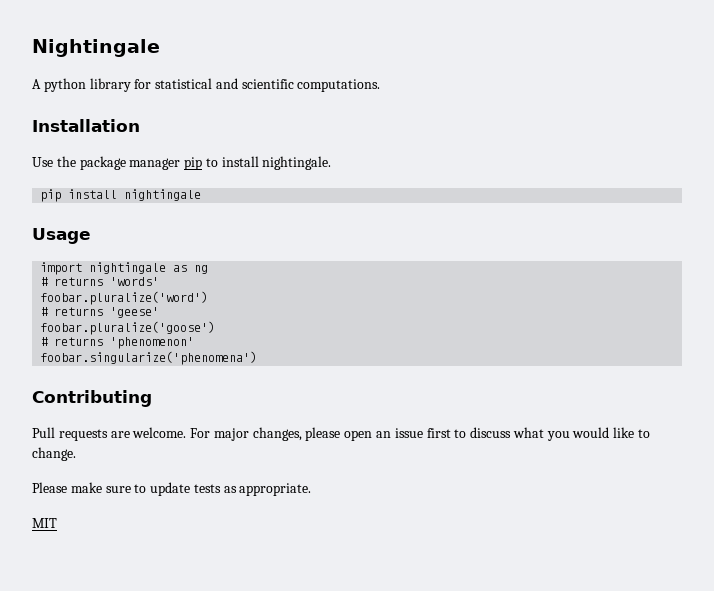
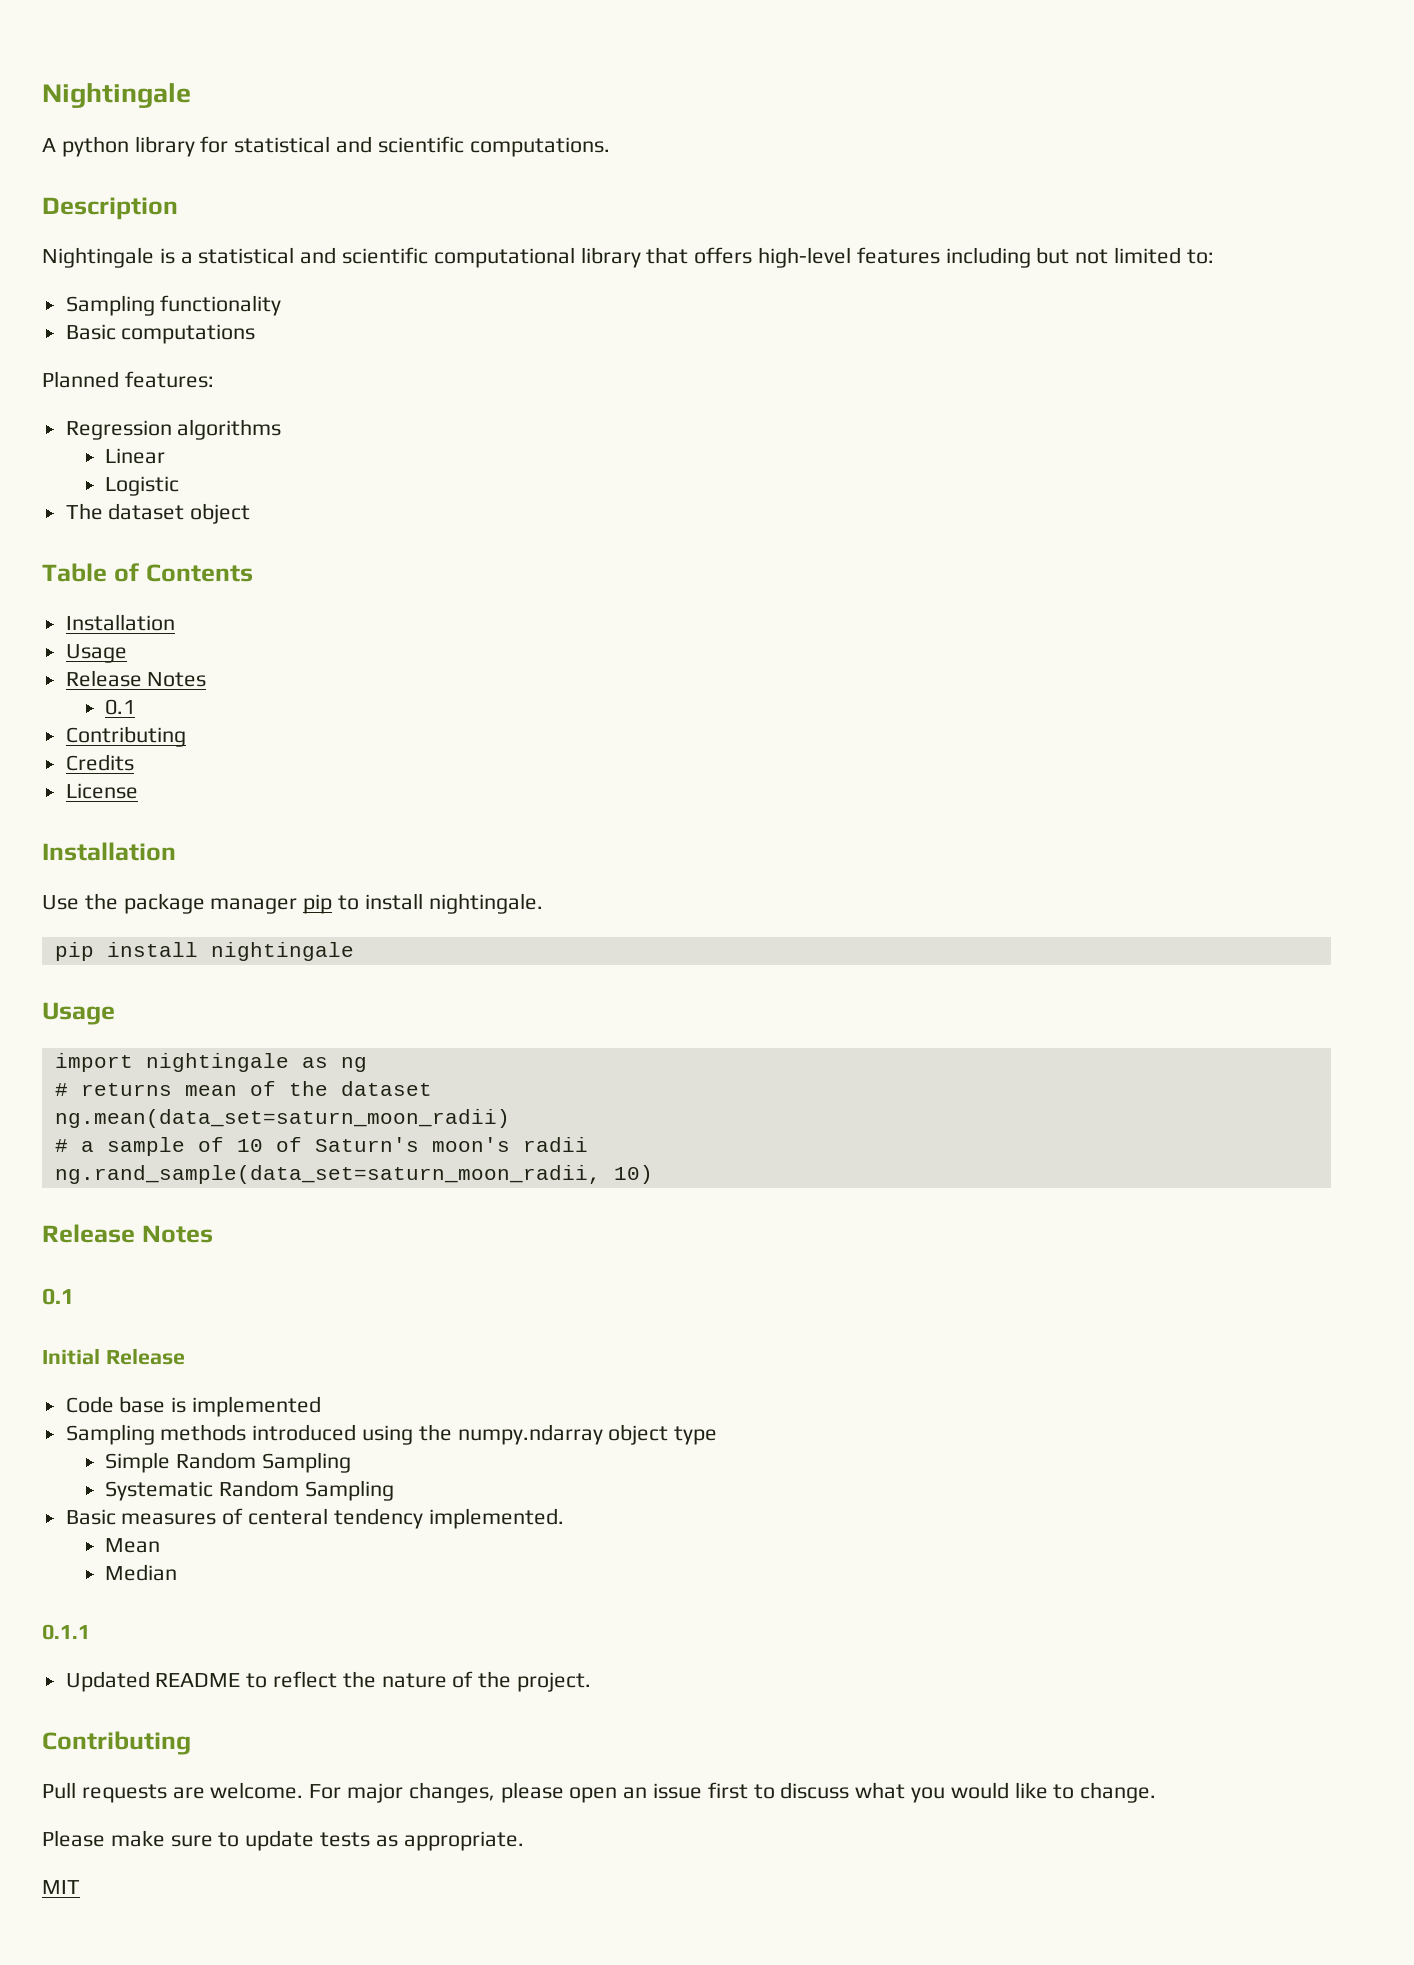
(381, 85) none -> [42,197,178,220] [42,247,1214,268] [65,295,282,316] [65,324,256,344] [42,371,214,388] [65,419,282,440] [105,448,166,464] [105,476,180,496] [65,503,251,524] [42,563,253,582] [65,614,175,631] [65,644,127,663] [65,670,207,687] [105,699,136,715] [65,726,186,747] [65,754,134,771] [65,783,138,799] // Description // Nightingale is a statistical and scientific computational library that offers high-level features including but not limited to: // Sampling functionality // Basic computations // Planned features: // Regression algorithms // Linear // Logistic // The dataset object // Table of Contents // Installation // Usage // Release Notes // 0.1 // Contributing // Credits // License
[110,277,160,286] [40,291,209,305] [40,307,160,318] [40,321,216,335] [40,337,195,349] [40,351,258,365] 'words' // foobar.pluralize('word') // # returns 'geese' // foobar.pluralize('goose') // # returns 'phenomenon' // foobar.singularize('phenomena') -> [184,1081,432,1096] [54,1109,510,1128] [54,1137,588,1156] [54,1165,653,1184] [42,1224,213,1243] [42,1288,74,1305] [42,1348,185,1365] [65,1396,322,1417] [65,1424,718,1445] [105,1452,351,1473] [105,1480,394,1501] [65,1508,564,1529] [105,1538,161,1553] [105,1564,178,1581] [42,1624,90,1640] [65,1671,592,1692] mean of the dataset // ng.mean(data_set=saturn_moon_radii) // # a sample of 10 of Saturn's moon's radii // ng.rand_sample(data_set=saturn_moon_radii, 10) // Release Notes // 0.1 // Initial Release // Code base is implemented // Sampling methods introduced using the numpy.ndarray object type // Simple Random Sampling // Systematic Random Sampling // Basic measures of centeral tendency implemented. // Mean // Median // 0.1.1 // Updated README to reflect the nature of the project.

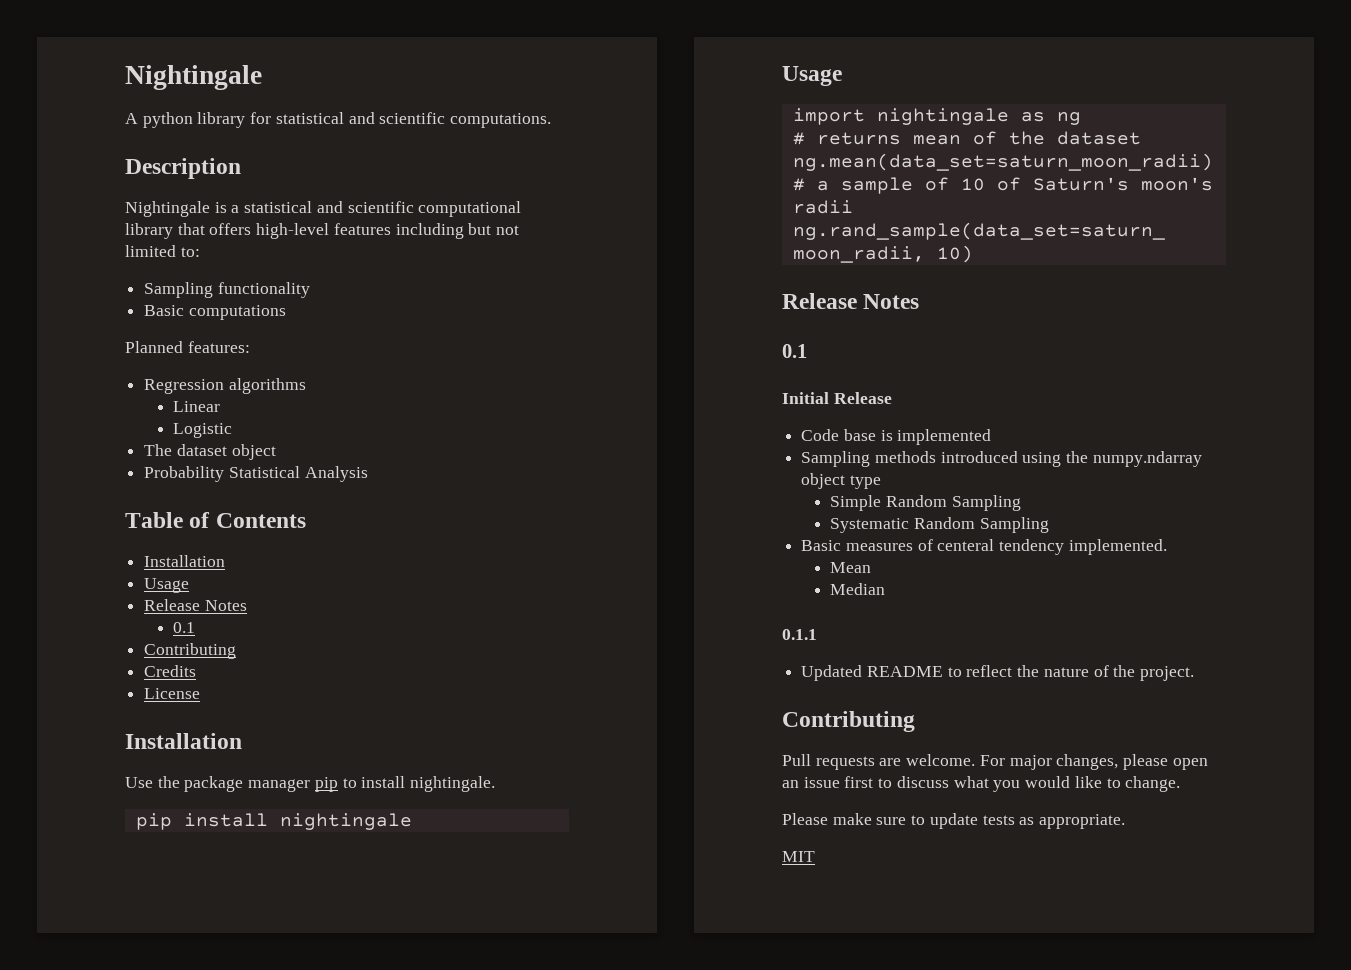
(251, 513) none -> [144,466,368,482] // Probability Statistical Analysis

